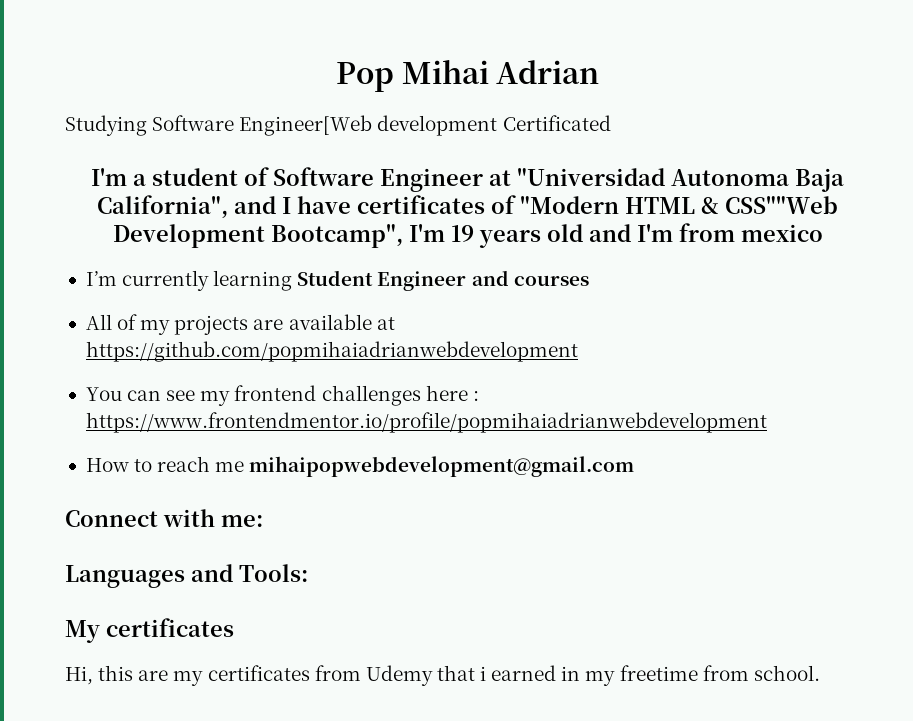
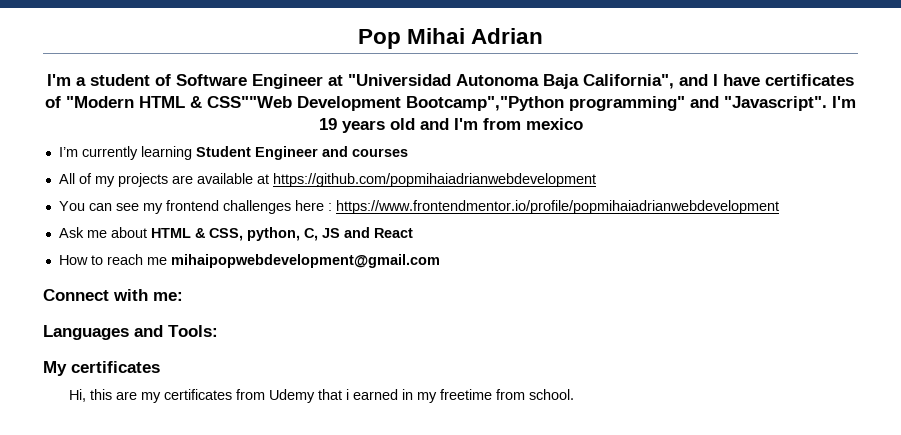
[65,115,611,136] // Studying Software Engineer[Web development Certificated -> (544, 36) none
[270,224,403,248] Bootcamp", -> [406,96,827,111] Bootcamp","Python programming" and "Javascript".
(767, 422) none -> [58,227,413,241] // Ask me about HTML & CSS, python, C, JS and React

